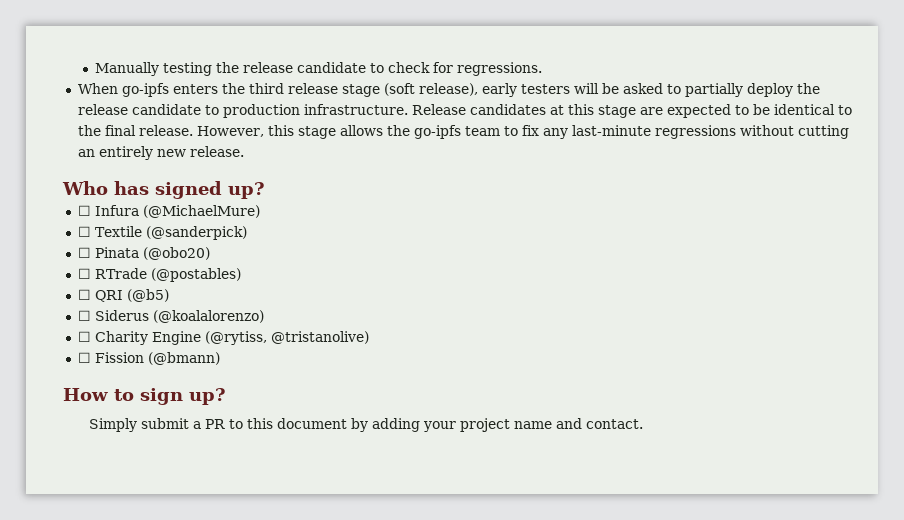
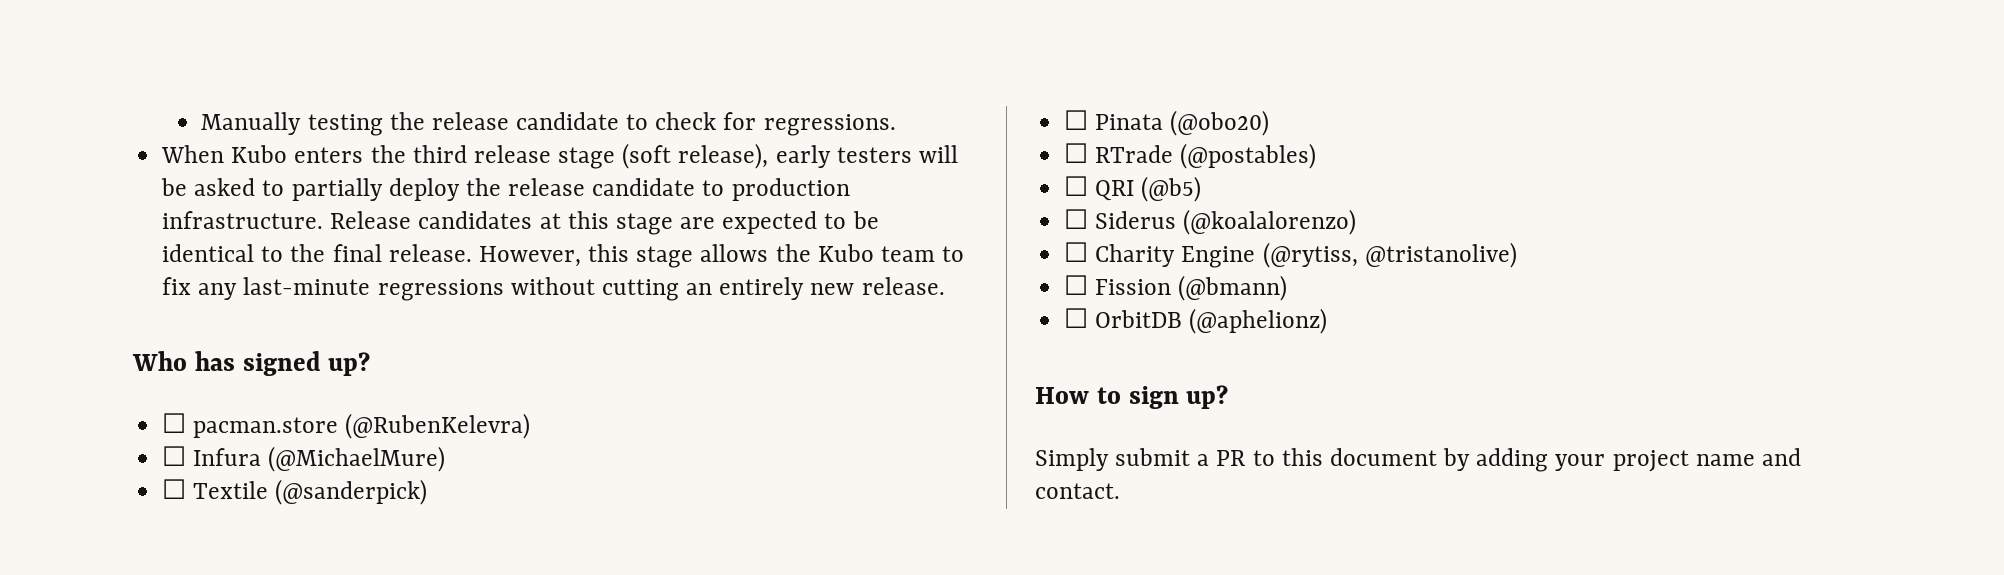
[121,83,169,97] go-ipfs -> [231,145,288,163] Kubo
[413,125,461,139] go-ipfs -> [817,244,874,262] Kubo
(265, 190) none -> [162,413,531,439] // ☐ pacman.store (@RubenKelevra)
(220, 358) none -> [1064,308,1328,334] // ☐ OrbitDB (@aphelionz)

